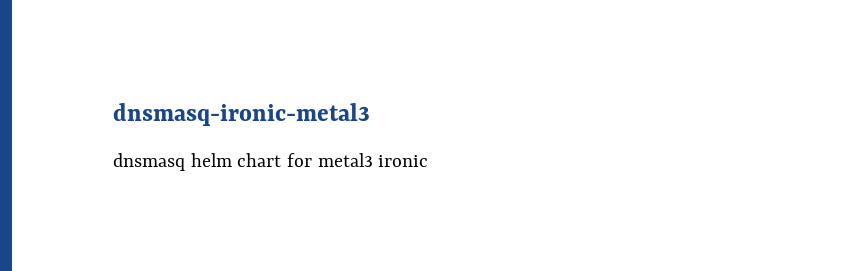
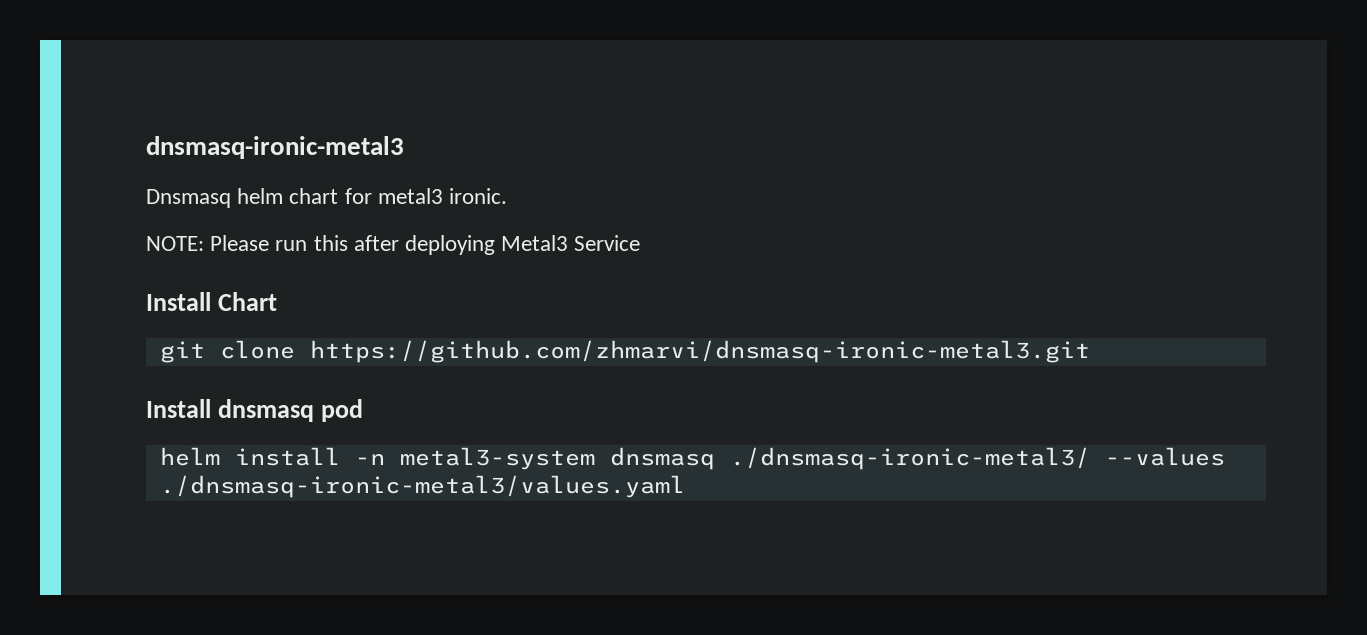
[113,153,185,171] dnsmasq -> [146,189,231,208] Dnsmasq
[378,155,429,167] ironic -> [449,188,508,204] [146,235,641,255] [146,292,277,311] [159,340,1090,363] [146,399,363,422] [159,447,1225,470] [159,475,685,498] ironic. // NOTE: Please run this after deploying Metal3 Service // Install Chart // git clone https://github.com/zhmarvi/dnsmasq-ironic-metal3.git // Install dnsmasq pod // helm install -n metal3-system dnsmasq ./dnsmasq-ironic-metal3/ --values ./dnsmasq-ironic-metal3/values.yaml

